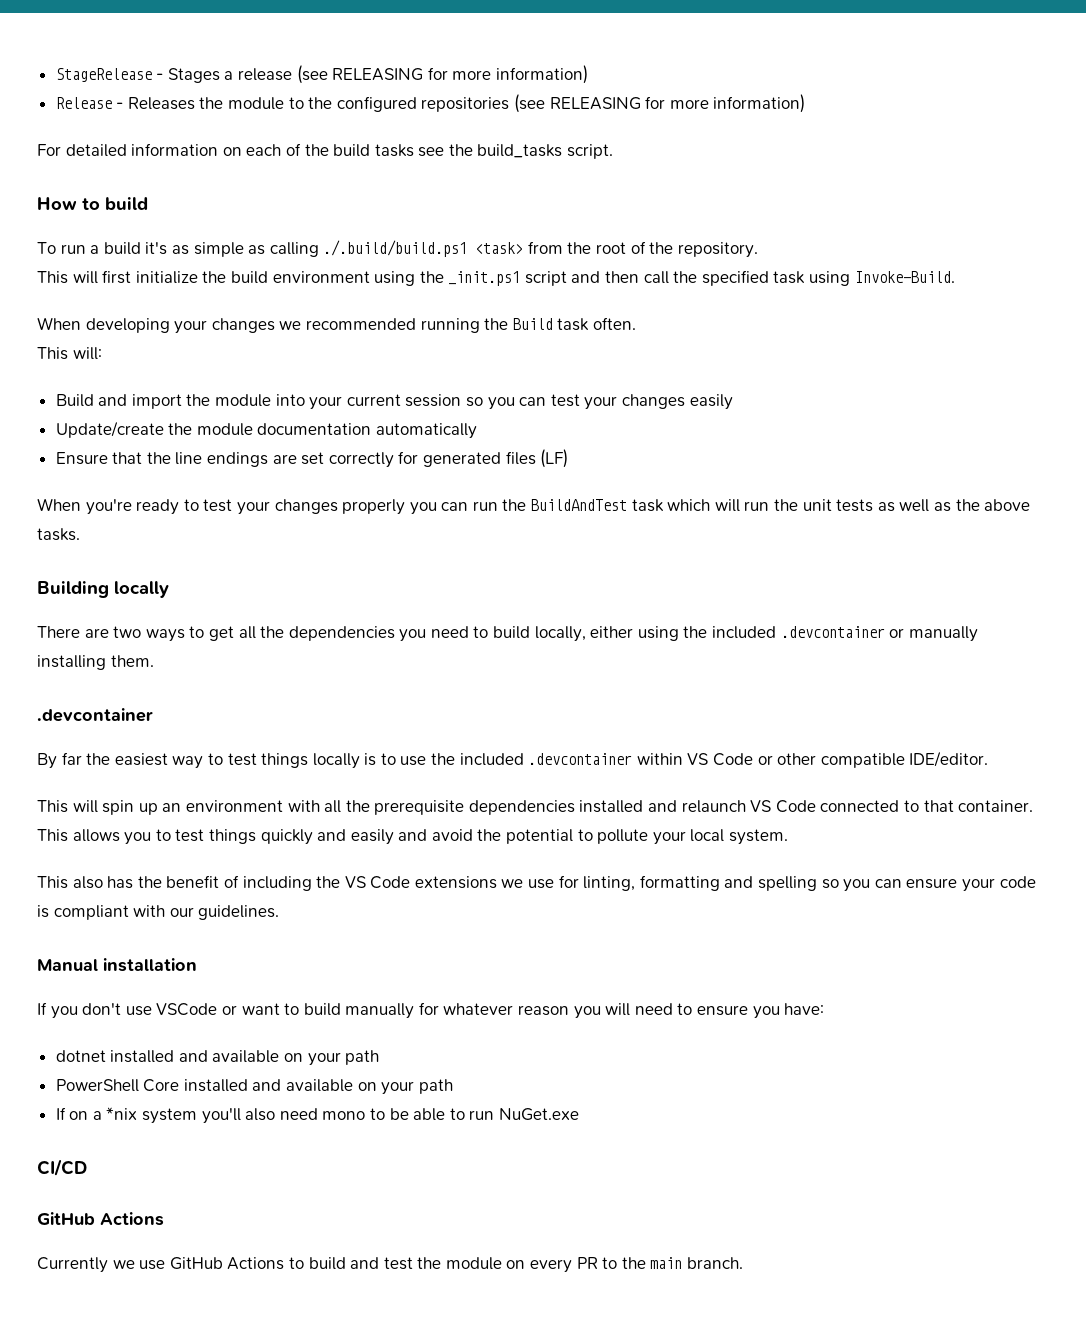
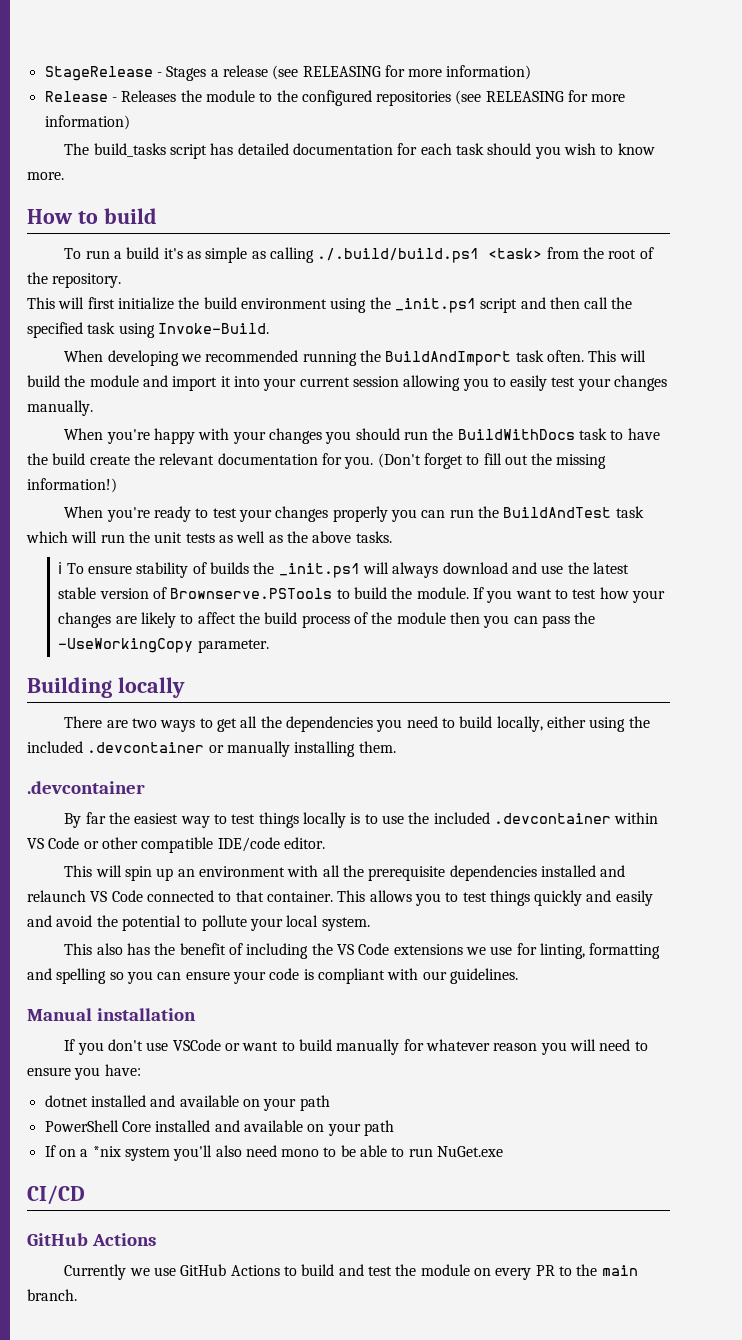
[37,143,614,159] For detailed information on each of the build tasks see the build_tasks script. -> [64,143,655,159] [27,172,64,180] The build_tasks script has detailed documentation for each task should you wish to know more.
[174,318,275,334] your changes -> (179, 358) none
[512,318,553,330] Build -> [385,351,512,366] BuildAndImport
[37,347,102,360] [55,394,733,410] [55,421,478,439] [55,449,569,468] // This will: // Build and import the module into your current session so you can test your changes easily // Update/create the module documentation automatically // Ensure that the line endings are set correctly for generated files (LF) -> [588,350,646,362] [27,375,668,391] [27,400,93,416] [64,428,660,444] [27,453,607,469] [27,478,117,493] This will build the module and import it into your current session allowing you to easily test your changes manually. // When you're happy with your changes you should run the BuildWithDocs task to have the build create the relevant documentation for you. (Don't forget to fill out the missing information!)
(80, 534) none -> [58,562,629,578] [58,587,665,603] [58,612,596,628] [58,638,269,653] // ℹ To ensure stability of builds the _init.ps1 will always download and use the latest stable version of Brownserve.PSTools to build the module. If you want to test how your changes are likely to affect the build process of the module then you can pass the -UseWorkingCopy parameter.
[909,751,989,767] IDE/editor. -> [217,837,325,852] IDE/code editor.

